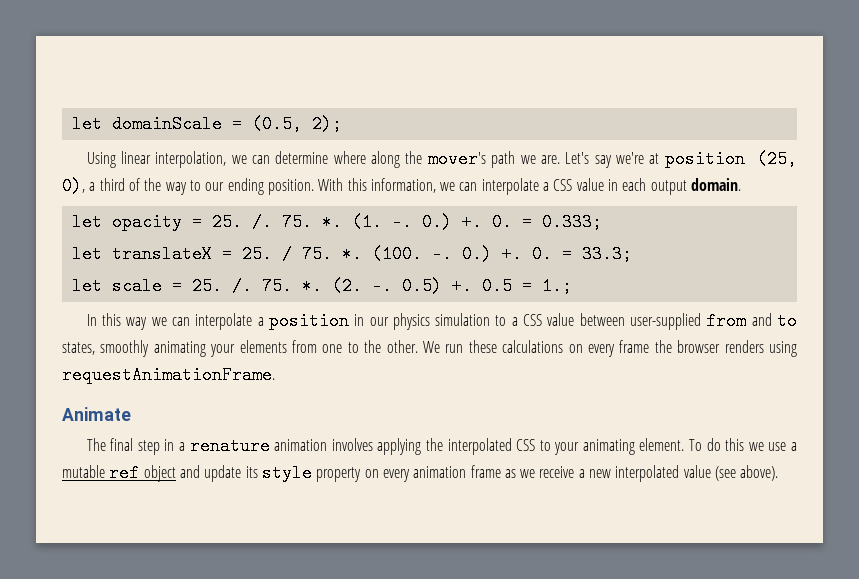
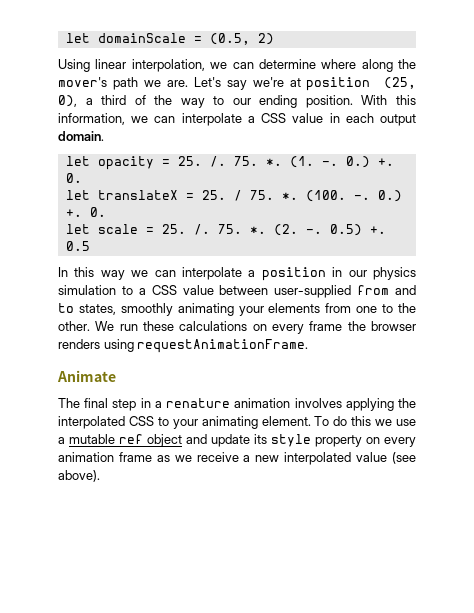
[311,115,342,133] 2); -> [257,33,274,45] 2)
[521,213,602,231] = 0.333; -> (82, 178) none
[561,245,632,263] = 33.3; -> (106, 212) none
[521,277,572,295] = 1.; -> (90, 246) none

